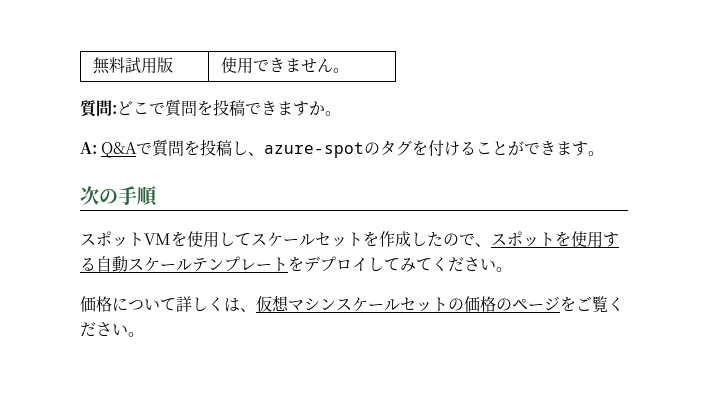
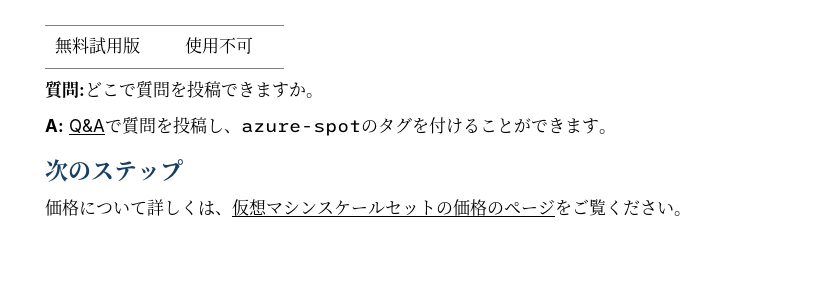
[252,58,349,73] できません。 -> [219,37,254,54] 不可
[118,186,157,206] [80,231,619,248] [80,256,512,272] 手順 // スポットVMを使用してスケールセットを作成したので、スポットを使用する自動スケールテンプレートをデプロイしてみてください。 -> [91,159,183,182] ステップ

